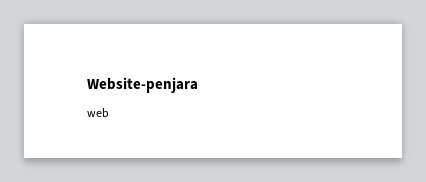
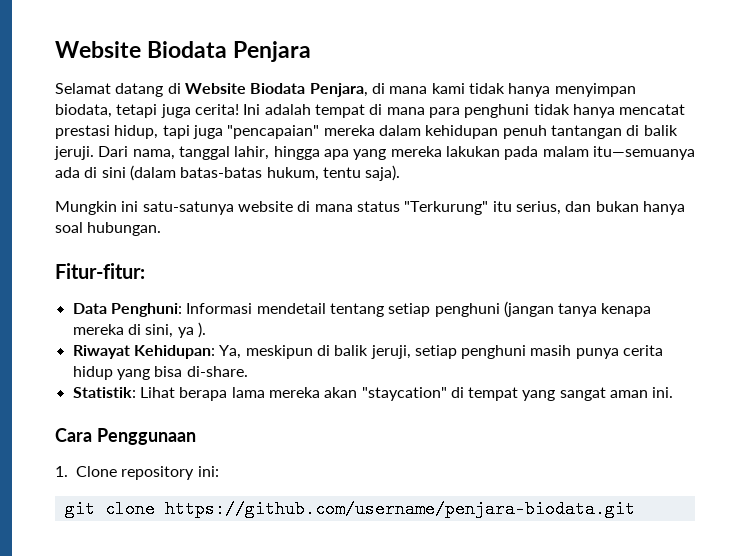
[87,77,198,93] [87,108,109,118] Website-penjara // web -> [55,41,312,62] [55,83,636,97] [55,104,686,118] [55,125,678,139] [54,146,695,160] [55,165,401,181] [55,201,685,215] [55,222,162,236] [55,263,145,279] [72,301,652,317] [72,322,206,338] [72,345,664,359] [72,366,248,380] [72,387,674,401] [55,428,196,445] [55,466,219,480] [64,500,635,518] Website Biodata Penjara // Selamat datang di Website Biodata Penjara, di mana kami tidak hanya menyimpan biodata, tetapi juga cerita! Ini adalah tempat di mana para penghuni tidak hanya mencatat prestasi hidup, tapi juga "pencapaian" mereka dalam kehidupan penuh tantangan di balik jeruji. Dari nama, tanggal lahir, hingga apa yang mereka lakukan pada malam itu—semuanya ada di sini (dalam batas-batas hukum, tentu saja). // Mungkin ini satu-satunya website di mana status "Terkurung" itu serius, dan bukan hanya soal hubungan. // Fitur-fitur: // Data Penghuni: Informasi mendetail tentang setiap penghuni (jangan tanya kenapa mereka di sini, ya ). // Riwayat Kehidupan: Ya, meskipun di balik jeruji, setiap penghuni masih punya cerita hidup yang bisa di-share. // Statistik: Lihat berapa lama mereka akan "staycation" di tempat yang sangat aman ini. // Cara Penggunaan // 1. Clone repository ini: // git clone https://github.com/username/penjara-biodata.git

